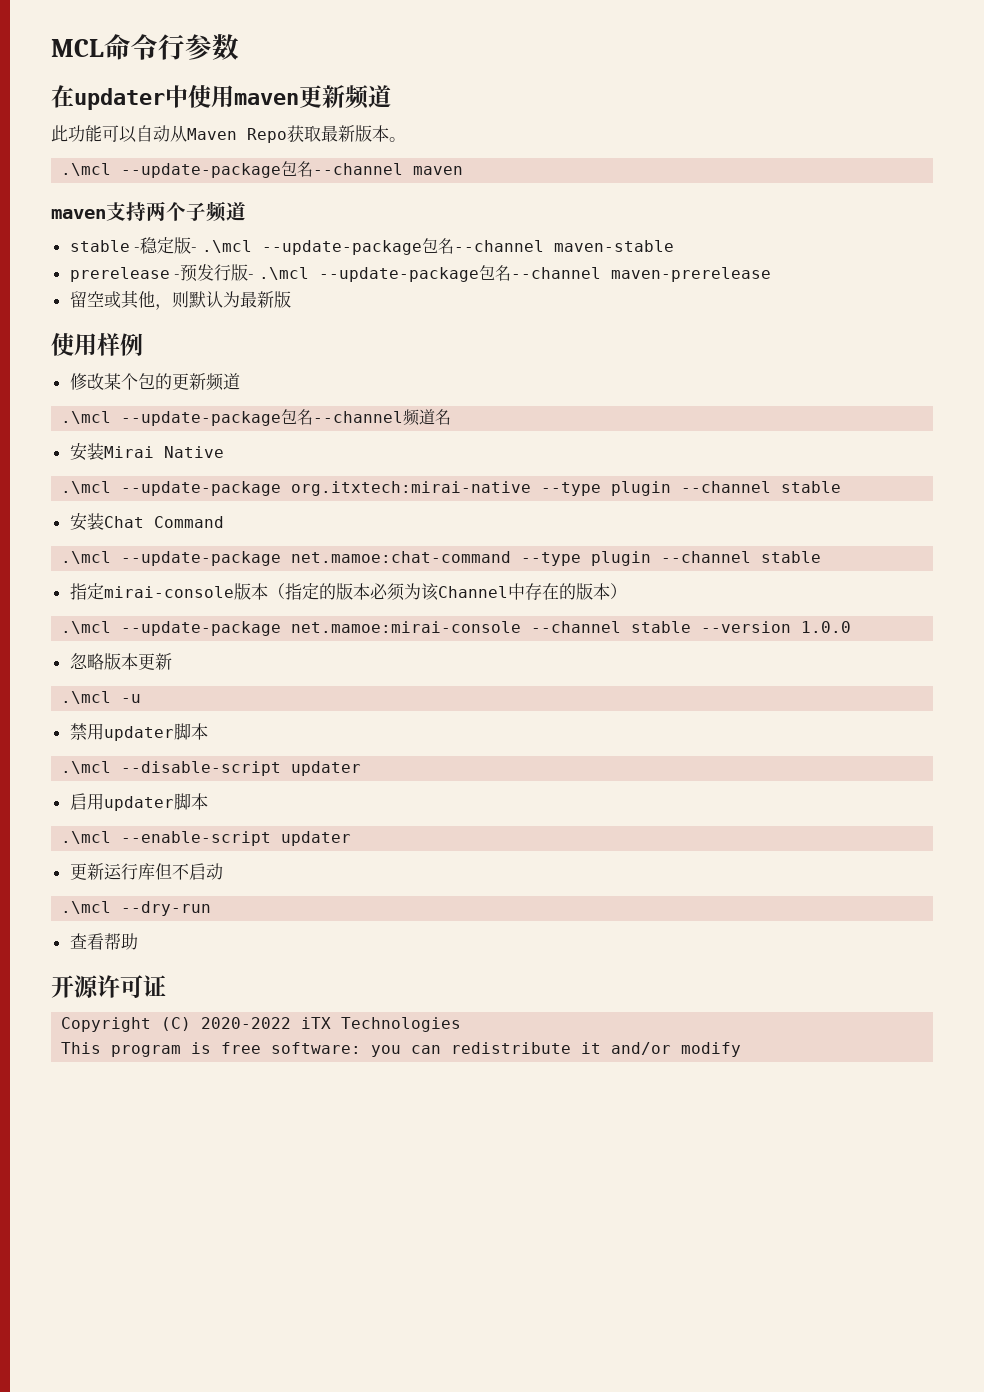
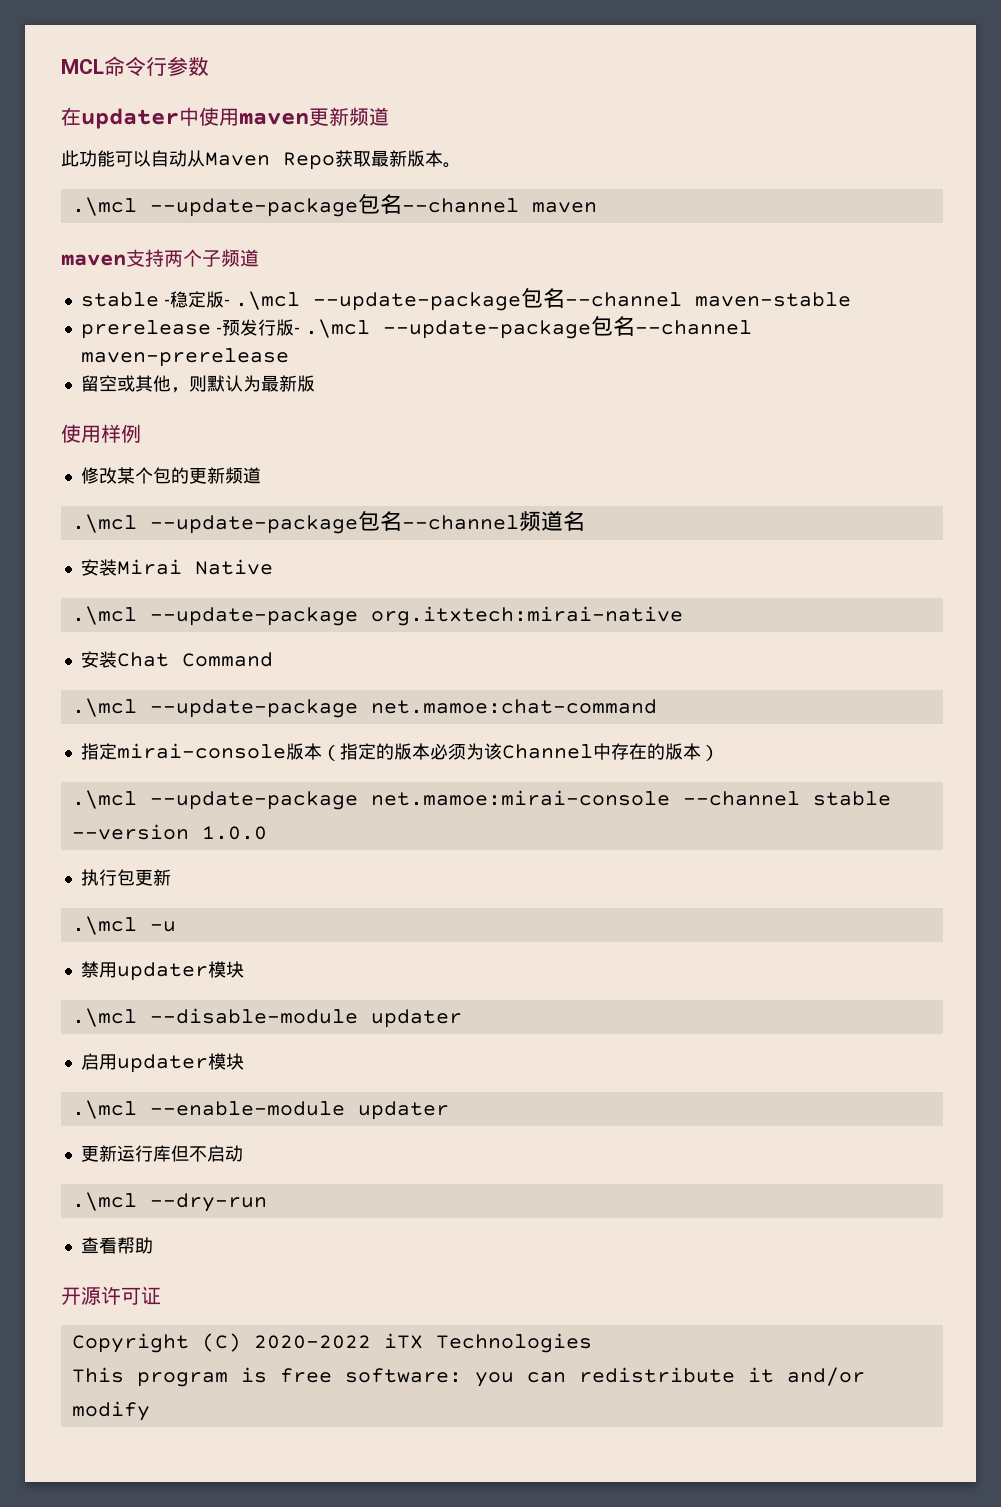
[541,481,842,496] --type plugin --channel stable -> (683, 616) none
[521,551,822,566] --type plugin --channel stable -> (657, 706) none
[69,653,138,670] 忽略版本 -> [80,869,135,886] 执行包
[173,723,208,740] [61,761,282,776] 脚本 // .\mcl --disable-script -> [207,961,244,978] [71,1008,358,1027] 模块 // .\mcl --disable-module
[173,793,208,810] [61,831,272,846] 脚本 // .\mcl --enable-script -> [207,1053,244,1070] [71,1100,345,1119] 模块 // .\mcl --enable-module

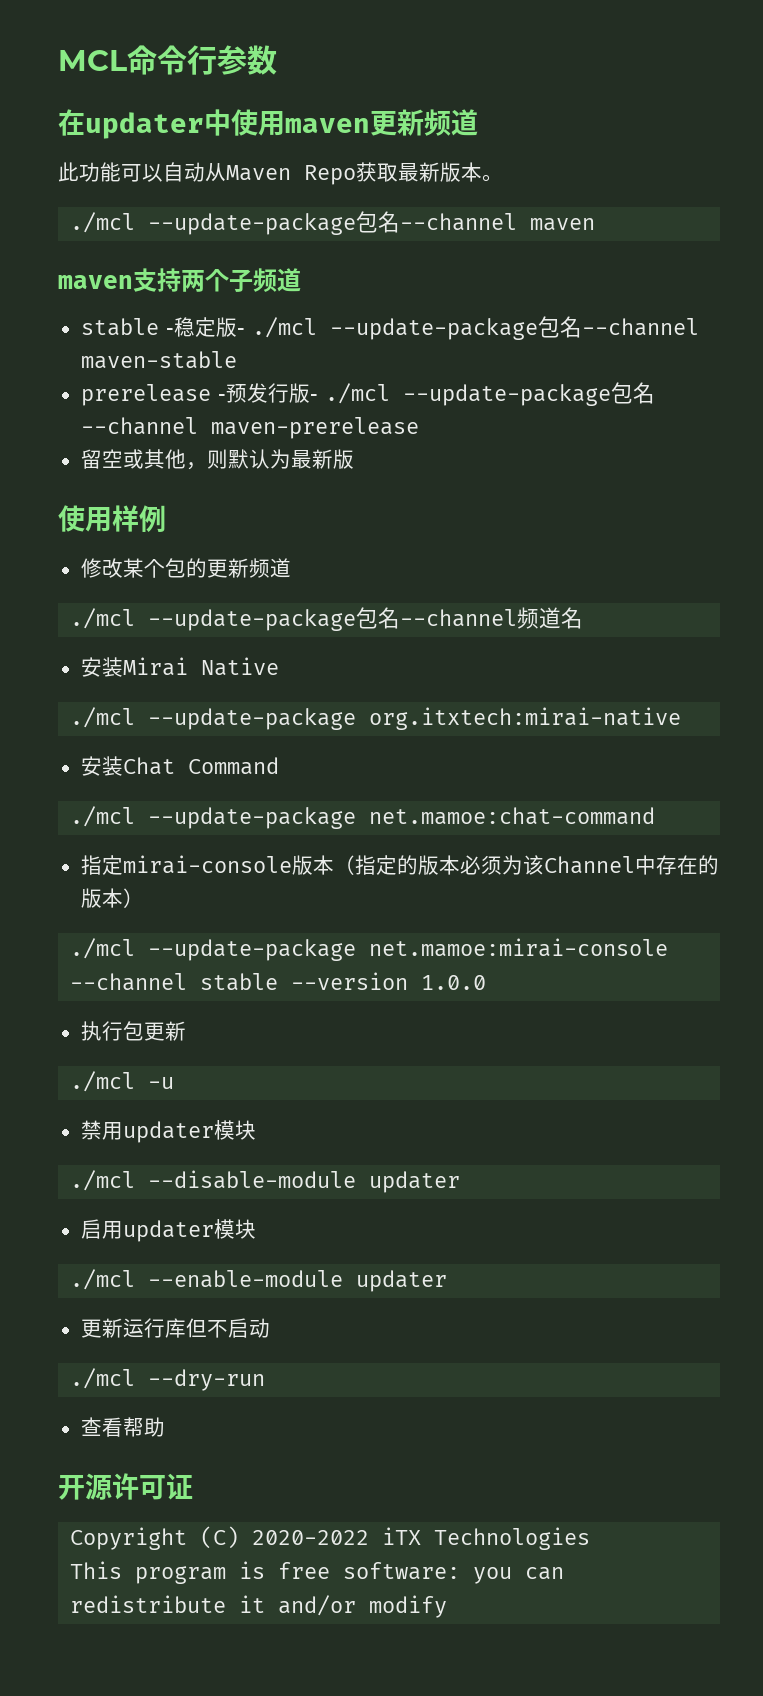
[71,197,137,216] .\mcl -> [70,212,136,233] ./mcl
[234,291,300,310] .\mcl -> [251,317,317,338] ./mcl
[304,319,370,338] .\mcl -> [324,383,390,404] ./mcl
[71,514,137,533] .\mcl -> [70,608,136,629] ./mcl
[71,606,137,625] .\mcl -> [70,707,136,728] ./mcl
[71,698,137,717] .\mcl -> [70,806,136,827] ./mcl
[71,790,137,809] .\mcl -> [70,938,136,959] ./mcl
[71,916,137,935] .\mcl -> [70,1071,136,1092] ./mcl
[71,1008,137,1027] .\mcl -> [70,1170,136,1191] ./mcl
[71,1100,137,1119] .\mcl -> [70,1269,136,1290] ./mcl
[71,1192,137,1211] .\mcl -> [70,1368,136,1389] ./mcl

